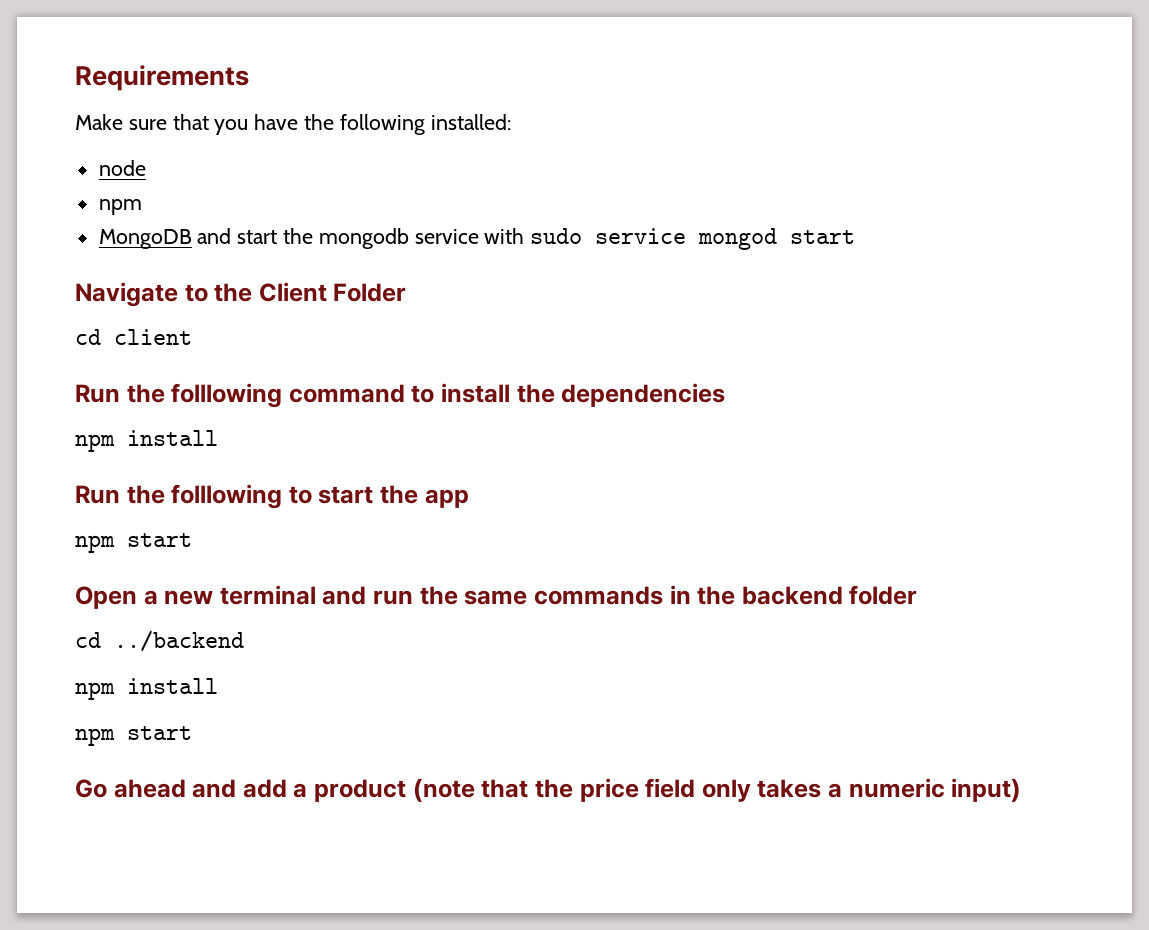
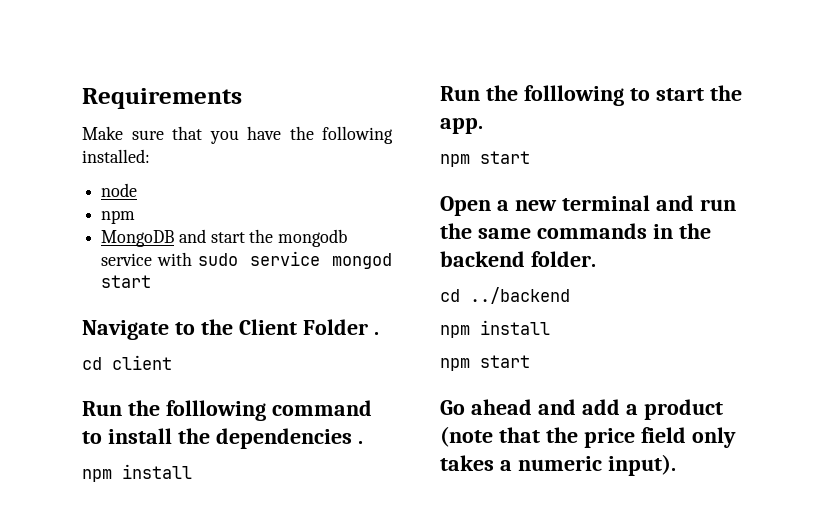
(407, 292) none -> [373,332,379,335] .
(726, 395) none -> [357,441,363,444] .
[424,489,469,508] app -> [440,118,483,134] app.
[849,585,918,605] folder -> [530,251,596,267] folder.
[951,778,1022,802] input) -> [607,454,676,476] input).

